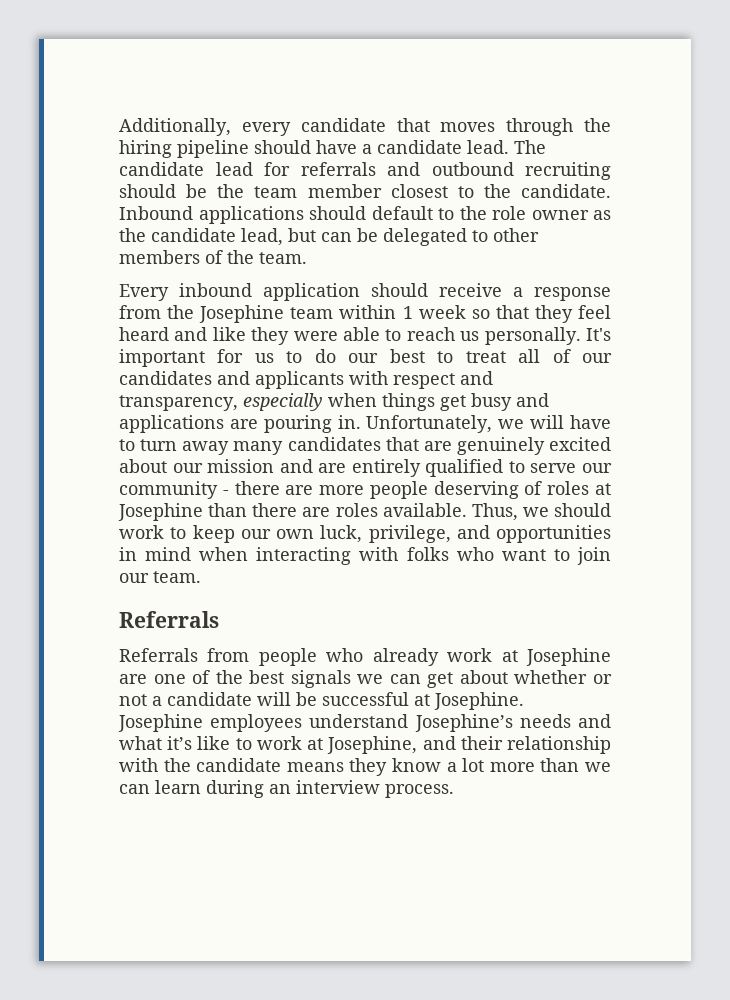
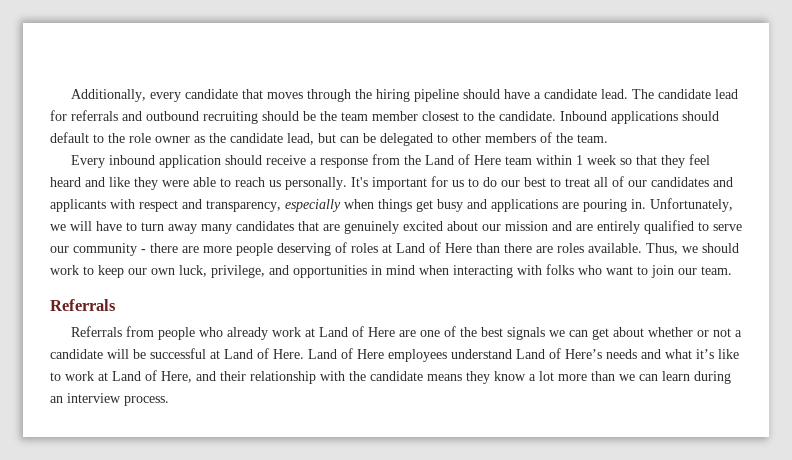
[199,305,285,323] Josephine -> [424,154,501,165] Land of Here
[118,503,203,521] Josephine -> [396,242,472,253] Land of Here
[526,648,611,666] Josephine -> [318,326,395,337] Land of Here
[434,692,524,710] [118,714,513,732] Josephine. Josephine employees understand Josephine’s -> [224,348,602,362] Land of Here. Land of Here employees understand Land of Here’s
[327,736,418,754] Josephine, -> [112,370,192,383] Land of Here,

